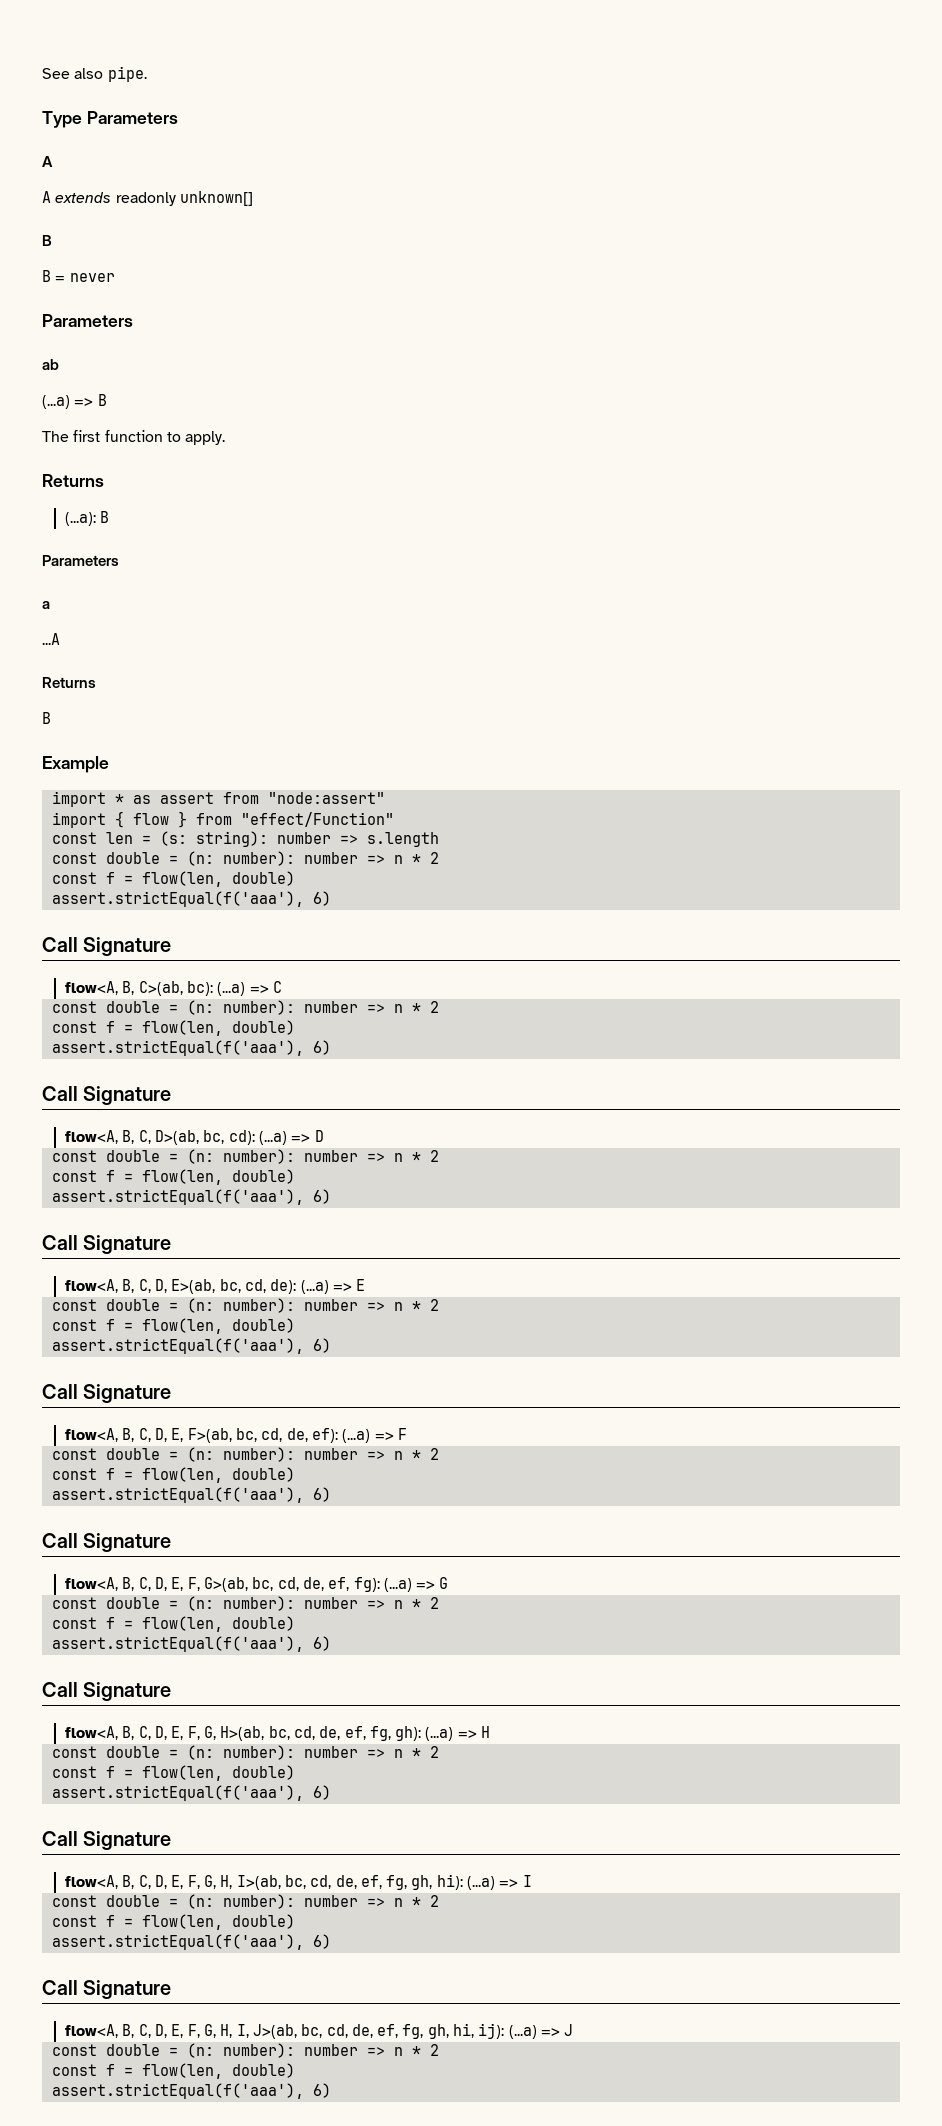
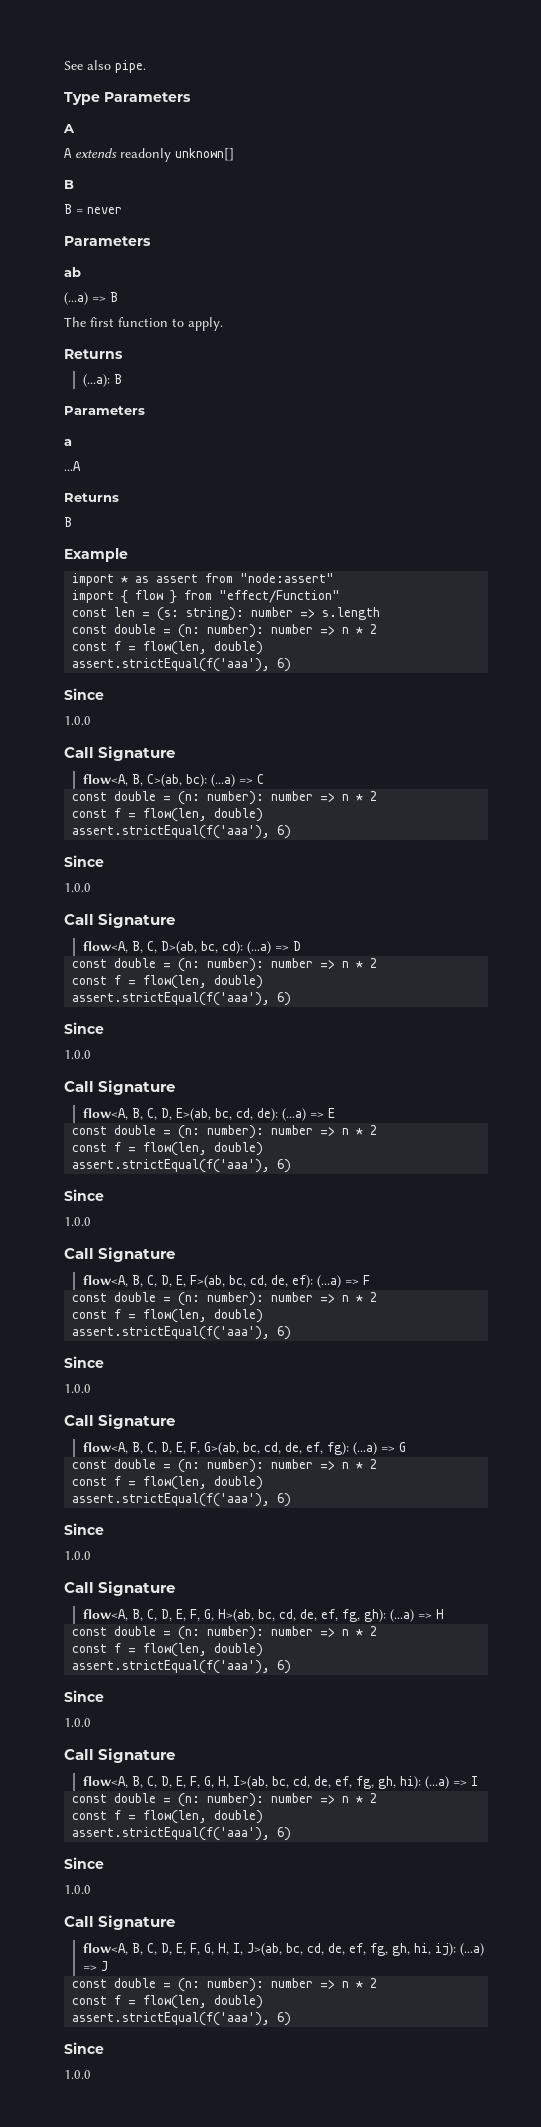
(331, 898) none -> [64,688,104,700] [64,716,91,725] // Since // 1.0.0
(331, 1047) none -> [64,855,104,867] [64,883,91,892] // Since // 1.0.0
(331, 1196) none -> [64,1022,104,1034] [64,1050,91,1059] // Since // 1.0.0
(331, 1345) none -> [64,1189,104,1201] [64,1217,91,1226] // Since // 1.0.0
(331, 1494) none -> [64,1356,104,1368] [64,1384,91,1393] // Since // 1.0.0
(331, 1643) none -> [64,1523,104,1535] [64,1551,91,1560] // Since // 1.0.0
(331, 1792) none -> [64,1690,104,1702] [64,1718,91,1727] // Since // 1.0.0
(331, 1941) none -> [64,1857,104,1869] [64,1885,91,1894] // Since // 1.0.0
(331, 2090) none -> [64,2042,104,2054] [64,2070,91,2079] // Since // 1.0.0

